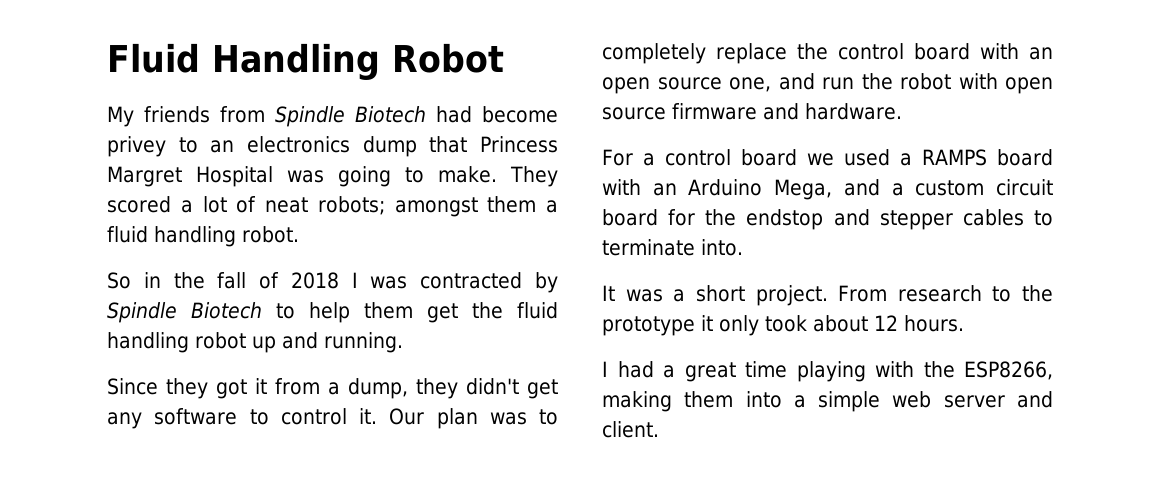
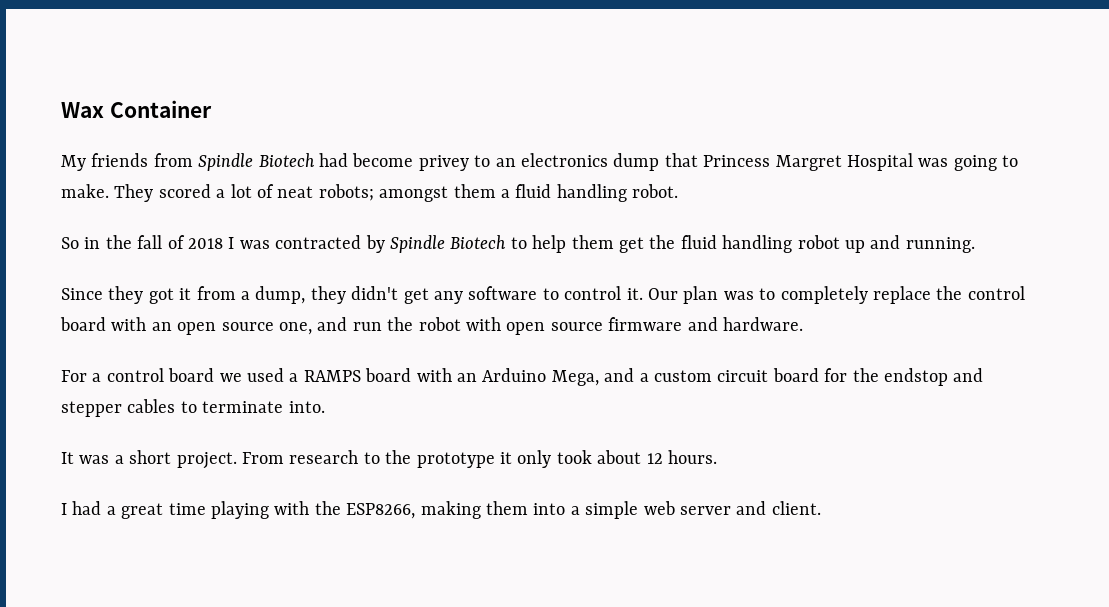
[107,43,504,80] Fluid Handling Robot -> [61,100,212,118] Wax Container

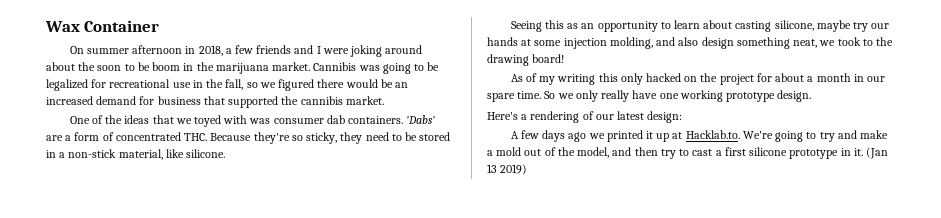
[61,153,1019,171] [61,184,679,202] [61,235,975,253] [61,286,1025,304] [60,317,803,335] [61,368,984,386] [61,399,325,417] [61,450,717,469] [61,501,821,519] My friends from Spindle Biotech had become privey to an electronics dump that Princess Margret Hospital was going to make. They scored a lot of neat robots; amongst them a fluid handling robot. // So in the fall of 2018 I was contracted by Spindle Biotech to help them get the fluid handling robot up and running. // Since they got it from a dump, they didn't get any software to control it. Our plan was to completely replace the control board with an open source one, and run the robot with open source firmware and hardware. // For a control board we used a RAMPS board with an Arduino Mega, and a custom circuit board for the endstop and stepper cables to terminate into. // It was a short project. From research to the prototype it only took about 12 hours. // I had a great time playing with the ESP8266, making them into a simple web server and client. -> [69,45,423,57] [46,62,440,74] [46,79,409,91] [46,96,384,108] [69,115,436,127] [46,132,451,144] [46,149,226,160] [510,20,890,32] [487,37,894,49] [487,54,565,66] [510,73,886,85] [487,90,812,102] [487,111,683,123] [510,130,889,142] [487,147,889,159] [487,164,528,175] On summer afternoon in 2018, a few friends and I were joking around about the soon to be boom in the marijuana market. Cannibis was going to be legalized for recreational use in the fall, so we figured there would be an increased demand for business that supported the cannibis market. // One of the ideas that we toyed with was consumer dab containers. 'Dabs' are a form of concentrated THC. Because they're so sticky, they need to be stored in a non-stick material, like silicone. // Seeing this as an opportunity to learn about casting silicone, maybe try our hands at some injection molding, and also design something neat, we took to the drawing board! // As of my writing this only hacked on the project for about a month in our spare time. So we only really have one working prototype design. // Here's a rendering of our latest design: // A few days ago we printed it up at Hacklab.to. We're going to try and make a mold out of the model, and then try to cast a first silicone prototype in it. (Jan 13 2019)

